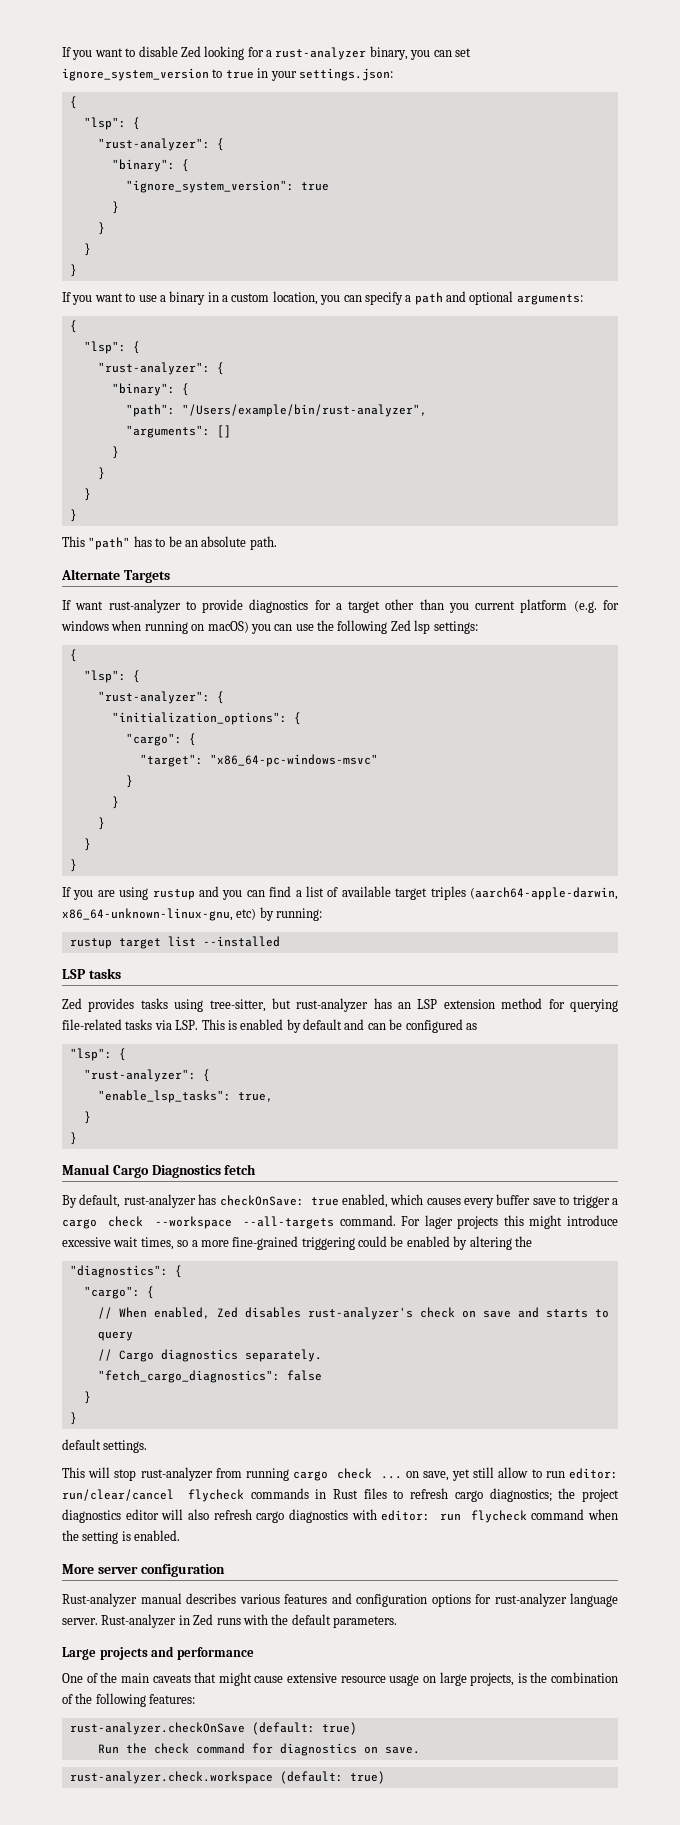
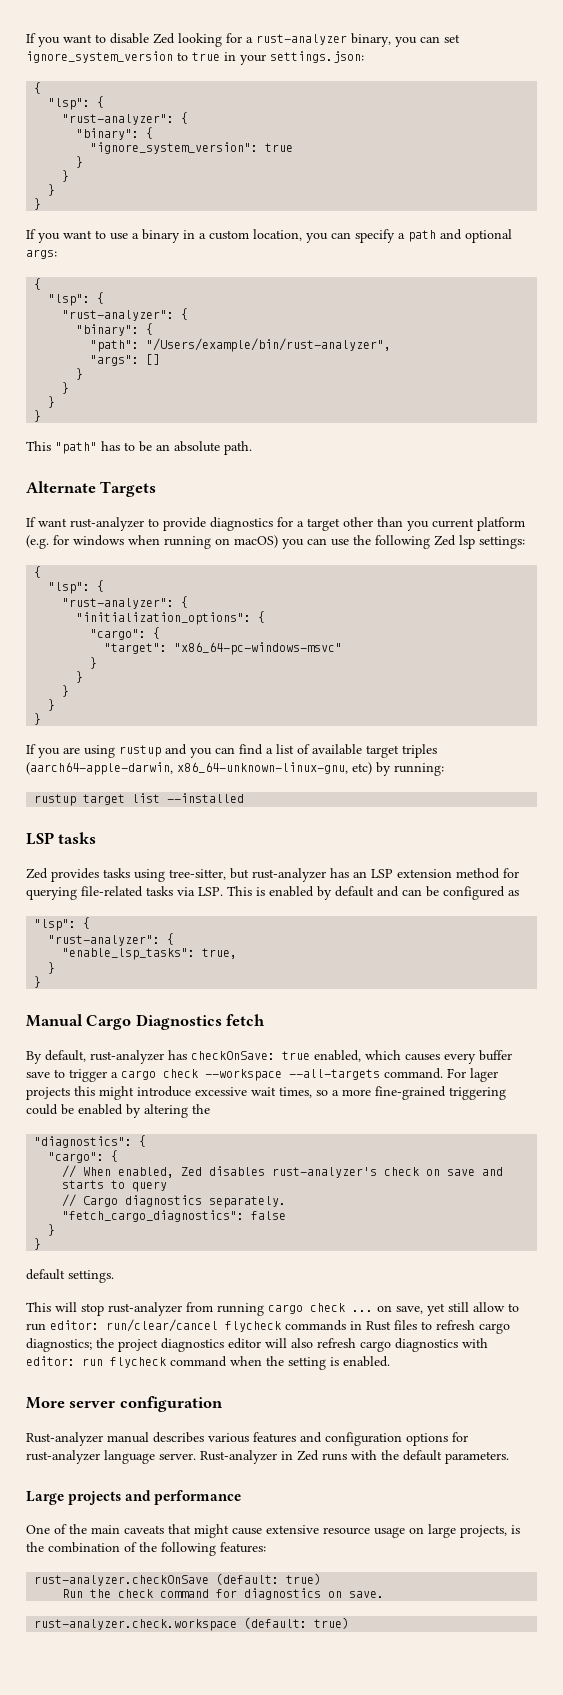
[516,294,583,305] arguments: -> [26,249,57,259] args:
[125,425,210,438] "arguments": -> [90,355,140,366] "args":

